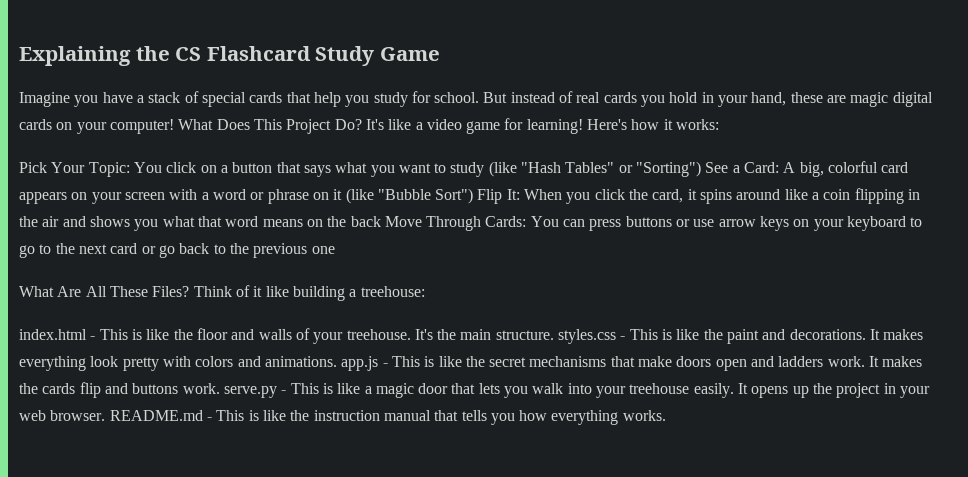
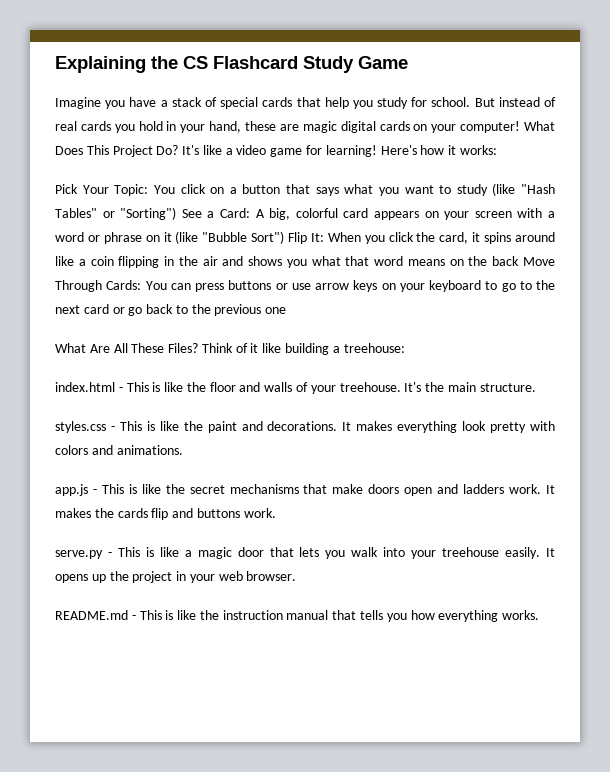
(554, 335) none -> (536, 387) //
(337, 361) none -> (183, 450) //
(220, 388) none -> (276, 513) //
(106, 415) none -> (297, 576) //

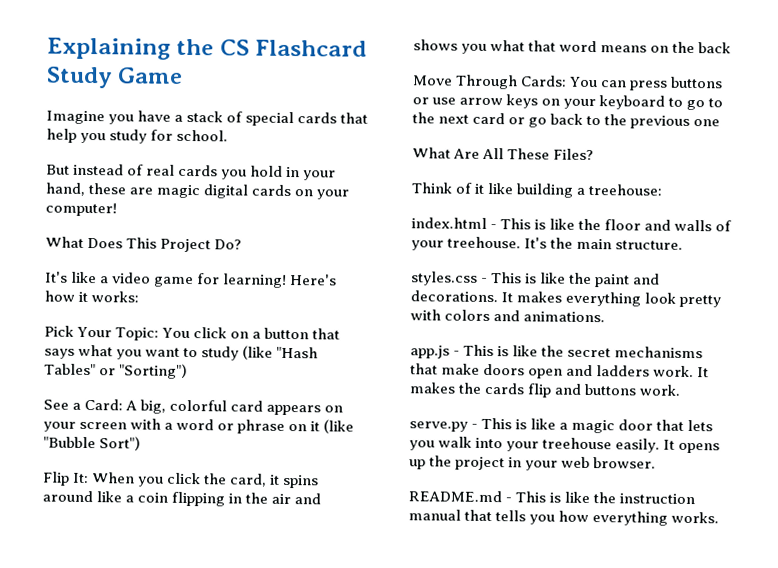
(471, 102) none -> (229, 135) //
(521, 127) none -> (117, 209) //
(179, 150) none -> (243, 244) //
(177, 213) none -> (189, 371) //
(285, 237) none -> (142, 443) //
(520, 261) none -> (732, 48) //
(199, 348) none -> (595, 154) //

